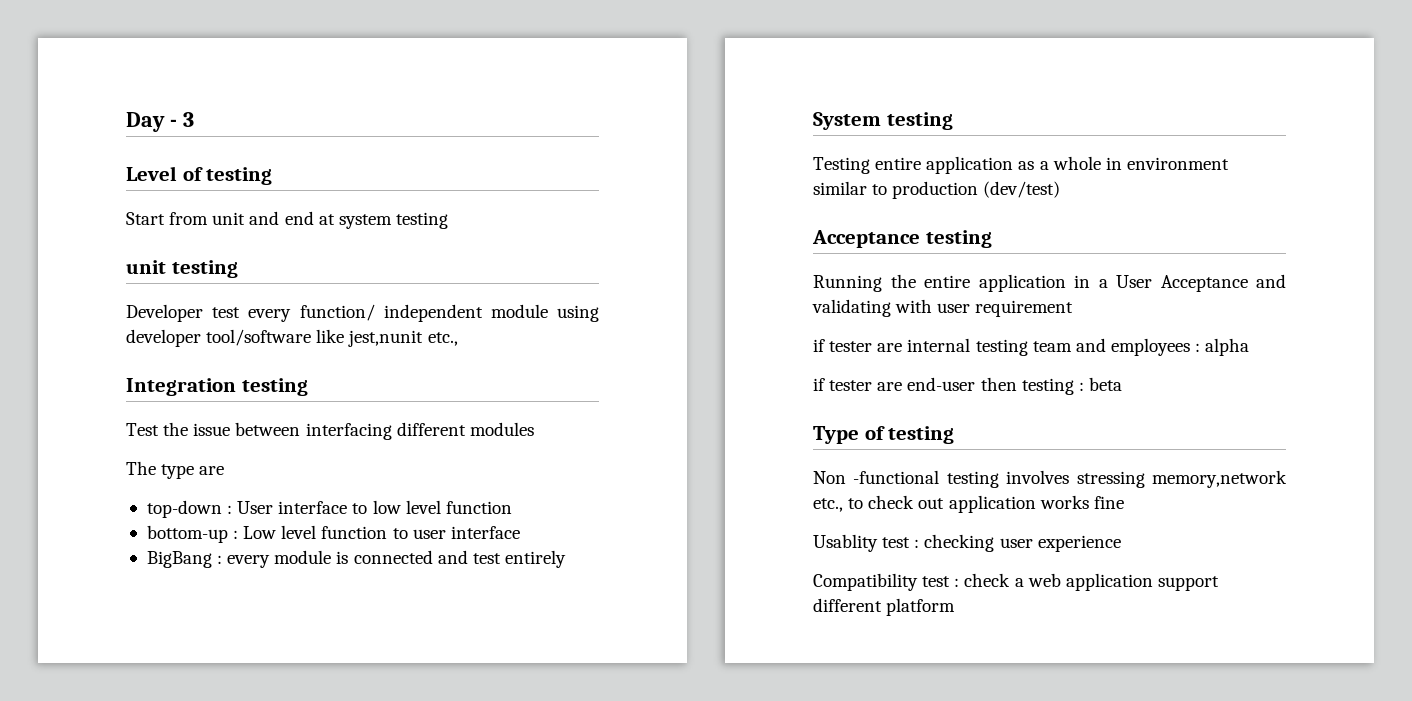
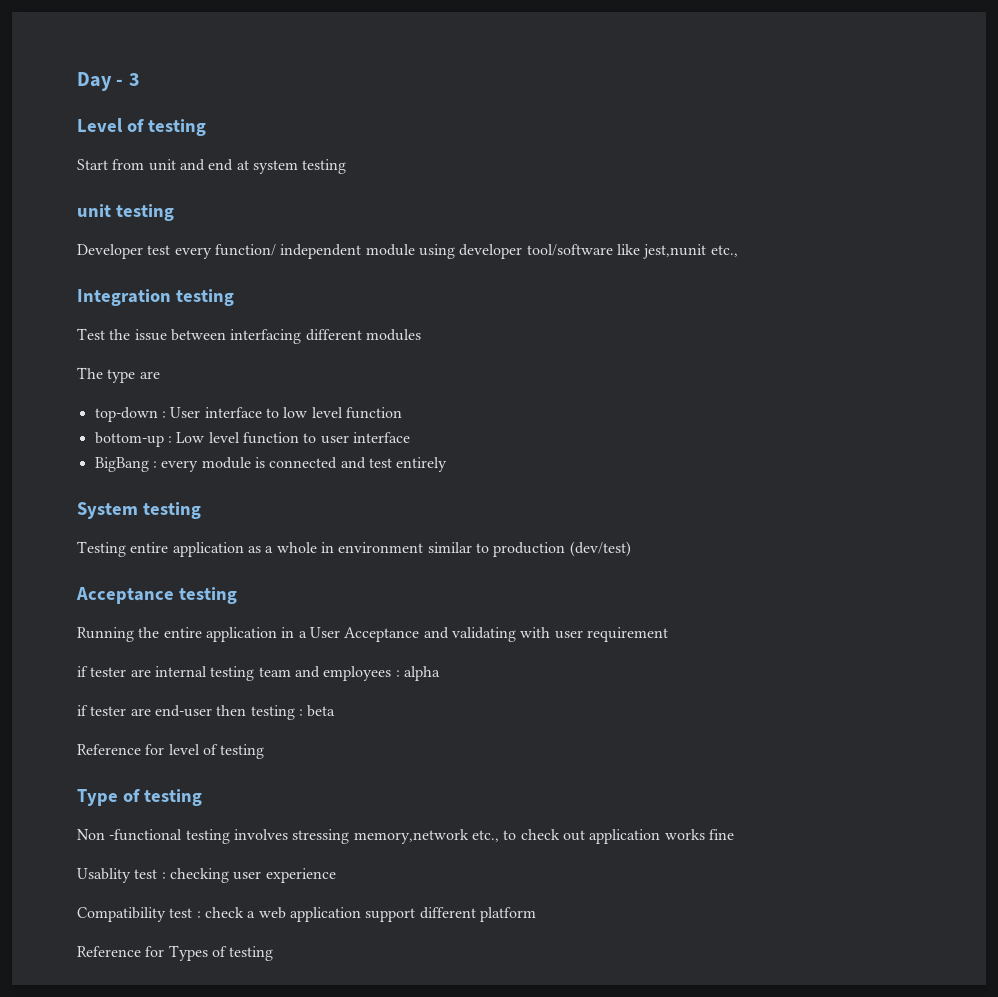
(1122, 384) none -> [77,744,265,759] // Reference for level of testing
(956, 607) none -> [77,945,274,961] // Reference for Types of testing

